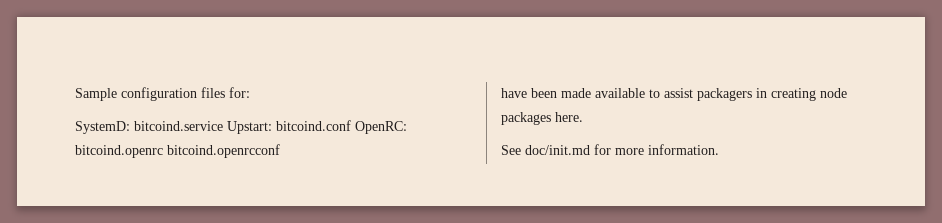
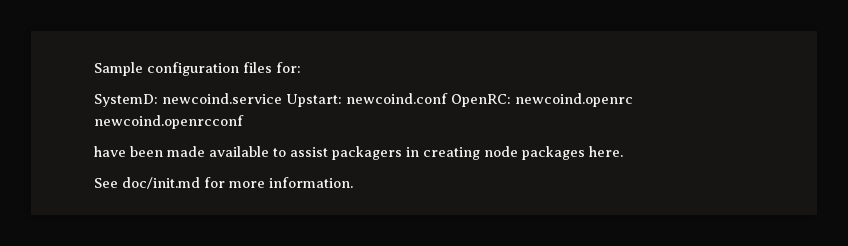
[134,120,407,134] [75,144,280,158] bitcoind.service Upstart: bitcoind.conf OpenRC: bitcoind.openrc bitcoind.openrcconf -> [162,93,633,107] [94,115,244,129] newcoind.service Upstart: newcoind.conf OpenRC: newcoind.openrc newcoind.openrcconf

